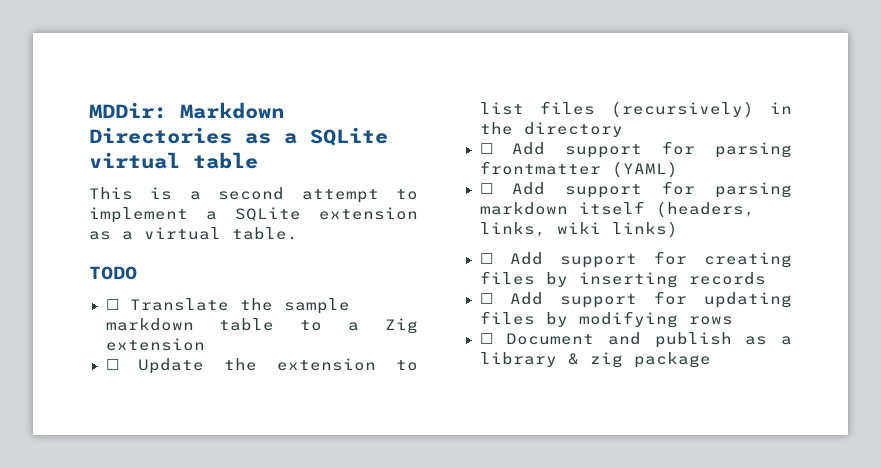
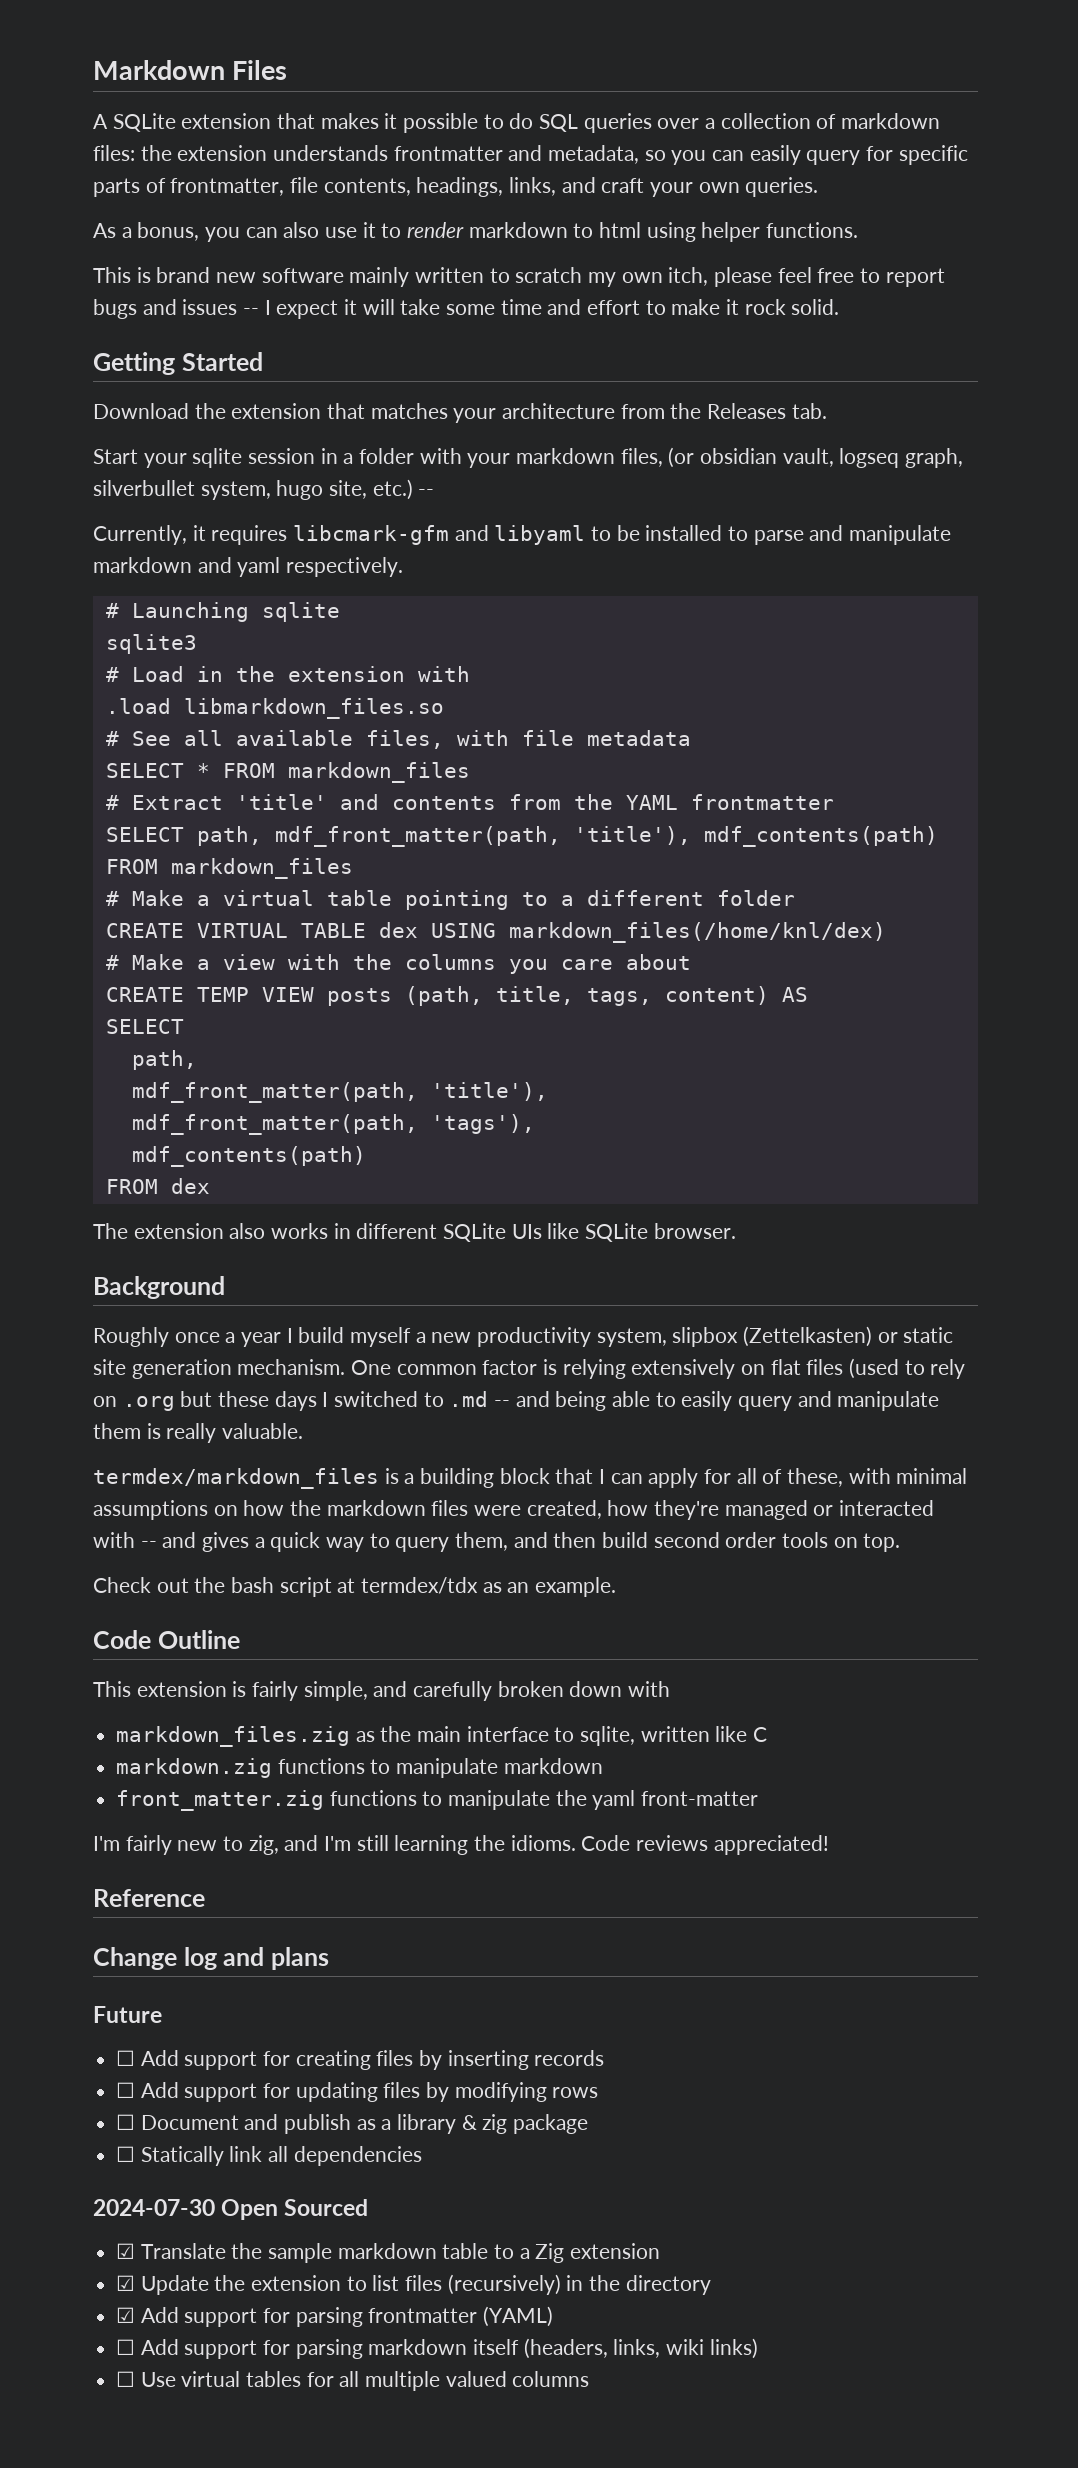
[89,102,284,119] [89,127,388,146] [89,152,258,169] [89,187,418,203] [89,207,418,223] [89,227,298,240] [89,266,137,280] [105,298,350,314] [105,318,418,334] [105,338,205,351] [105,358,418,374] [479,101,792,118] [479,122,623,137] [479,141,792,158] [479,161,678,178] [479,181,792,198] [479,201,755,218] [479,221,678,238] MDDir: Markdown Directories as a SQLite virtual table // This is a second attempt to implement a SQLite extension as a virtual table. // TODO // ☐ Translate the sample markdown table to a Zig extension // ☐ Update the extension to list files (recursively) in the directory // ☐ Add support for parsing frontmatter (YAML) // ☐ Add support for parsing markdown itself (headers, links, wiki links) -> [93,60,288,80] [93,113,941,133] [93,145,968,165] [93,177,819,197] [93,222,859,242] [93,267,945,287] [93,299,840,319] [93,352,263,375] [93,403,827,423] [93,447,964,468] [93,479,435,500] [93,525,952,545] [93,557,404,577] [105,602,340,622] [105,634,197,654] [105,666,470,682] [105,698,444,719] [105,730,691,749] [105,762,470,783] [105,794,834,810] [105,826,938,847] [105,858,353,879] [105,890,795,910] [105,922,886,943] [105,954,691,974] [105,986,808,1006] [105,1019,184,1034] [131,1050,197,1070] [131,1082,548,1103] [131,1114,535,1135] [131,1146,366,1167] [105,1178,210,1194] [93,1223,736,1242] [93,1276,225,1299] [93,1326,954,1347] [93,1358,966,1379] [93,1391,940,1411] [93,1423,304,1443] [93,1468,968,1489] [93,1500,935,1520] [93,1532,901,1552] [93,1577,617,1597] [93,1630,240,1649] [93,1681,671,1701] [116,1726,768,1747] [116,1758,603,1778] [116,1790,759,1811] [93,1835,829,1855] [93,1889,205,1907] [93,1947,329,1970] [93,2006,162,2023] Markdown Files // A SQLite extension that makes it possible to do SQL queries over a collection of markdown files: the extension understands frontmatter and metadata, so you can easily query for specific parts of frontmatter, file contents, headings, links, and craft your own queries. // As a bonus, you can also use it to render markdown to html using helper functions. // This is brand new software mainly written to scratch my own itch, please feel free to report bugs and issues -- I expect it will take some time and effort to make it rock solid. // Getting Started // Download the extension that matches your architecture from the Releases tab. // Start your sqlite session in a folder with your markdown files, (or obsidian vault, logseq graph, silverbullet system, hugo site, etc.) -- // Currently, it requires libcmark-gfm and libyaml to be installed to parse and manipulate markdown and yaml respectively. // # Launching sqlite // sqlite3 // # Load in the extension with // .load libmarkdown_files.so // # See all available files, with file metadata // SELECT * FROM markdown_files // # Extract 'title' and contents from the YAML frontmatter // SELECT path, mdf_front_matter(path, 'title'), mdf_contents(path) FROM markdown_files // # Make a virtual table pointing to a different folder // CREATE VIRTUAL TABLE dex USING markdown_files(/home/knl/dex) // # Make a view with the columns you care about // CREATE TEMP VIEW posts (path, title, tags, content) AS // SELECT // path, // mdf_front_matter(path, 'title'), // mdf_front_matter(path, 'tags'), // mdf_contents(path) // FROM dex // The extension also works in different SQLite UIs like SQLite browser. // Background // Roughly once a year I build myself a new productivity system, slipbox (Zettelkasten) or static site generation mechanism. One common factor is relying extensively on flat files (used to rely on .org but these days I switched to .md -- and being able to easily query and manipulate them is really valuable. // termdex/markdown_files is a building block that I can apply for all of these, with minimal assumptions on how the markdown files were created, how they're managed or interacted with -- and gives a quick way to query them, and then build second order tools on top. // Check out the bash script at termdex/tdx as an example. // Code Outline // This extension is fairly simple, and carefully broken down with // markdown_files.zig as the main interface to sqlite, written like C // markdown.zig functions to manipulate markdown // front_matter.zig functions to manipulate the yaml front-matter // I'm fairly new to zig, and I'm still learning the idioms. Code reviews appreciated! // Reference // Change log and plans // Future
(711, 360) none -> [116,2146,422,2166] [93,2199,369,2220] [116,2243,661,2263] [116,2274,711,2295] [116,2306,554,2327] [116,2338,758,2359] [116,2371,590,2391] // ☐ Statically link all dependencies // 2024-07-30 Open Sourced // ☑ Translate the sample markdown table to a Zig extension // ☑ Update the extension to list files (recursively) in the directory // ☑ Add support for parsing frontmatter (YAML) // ☐ Add support for parsing markdown itself (headers, links, wiki links) // ☐ Use virtual tables for all multiple valued columns

